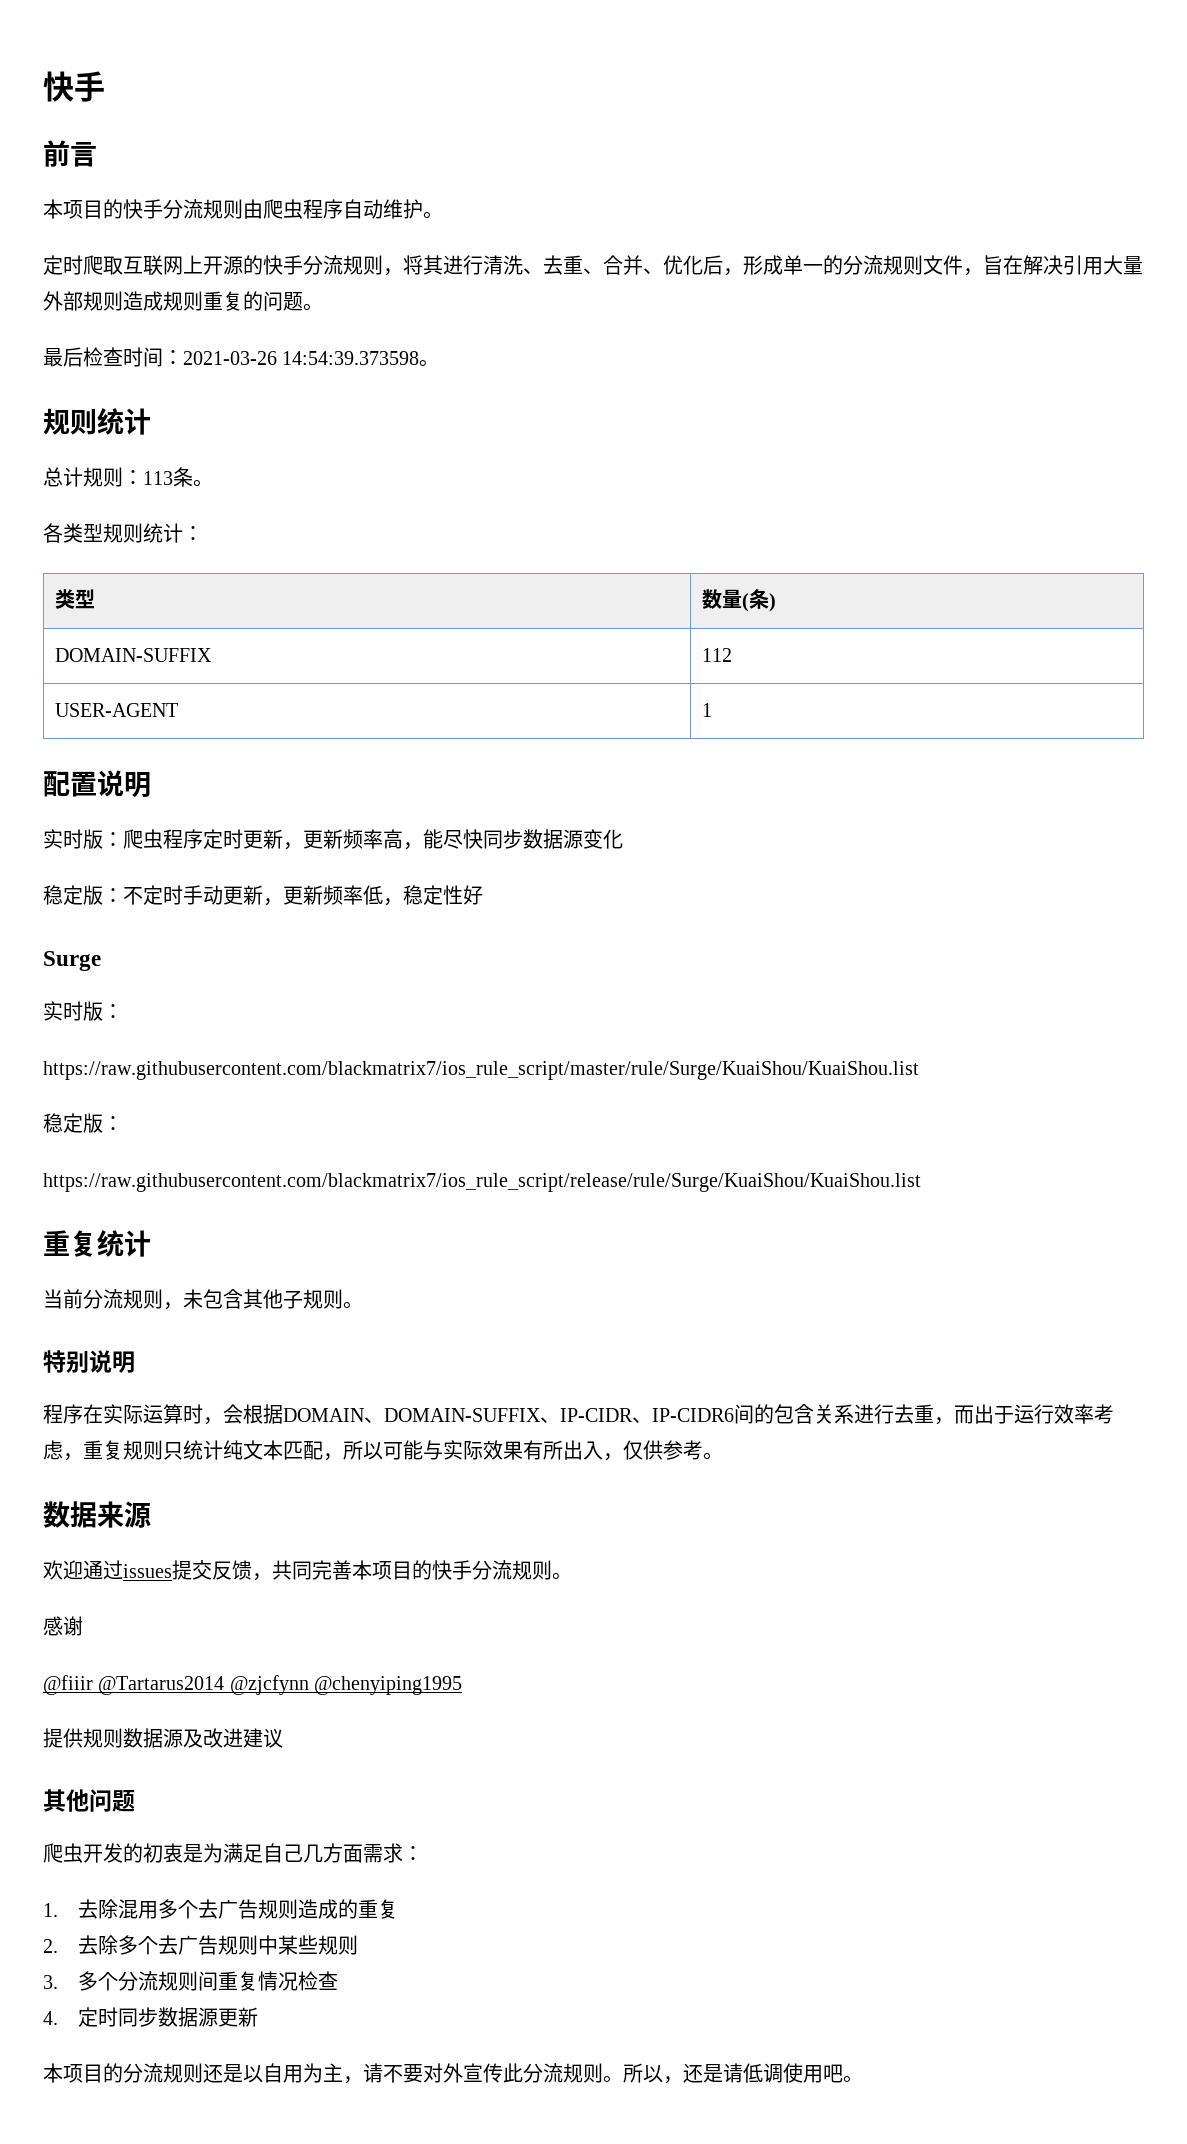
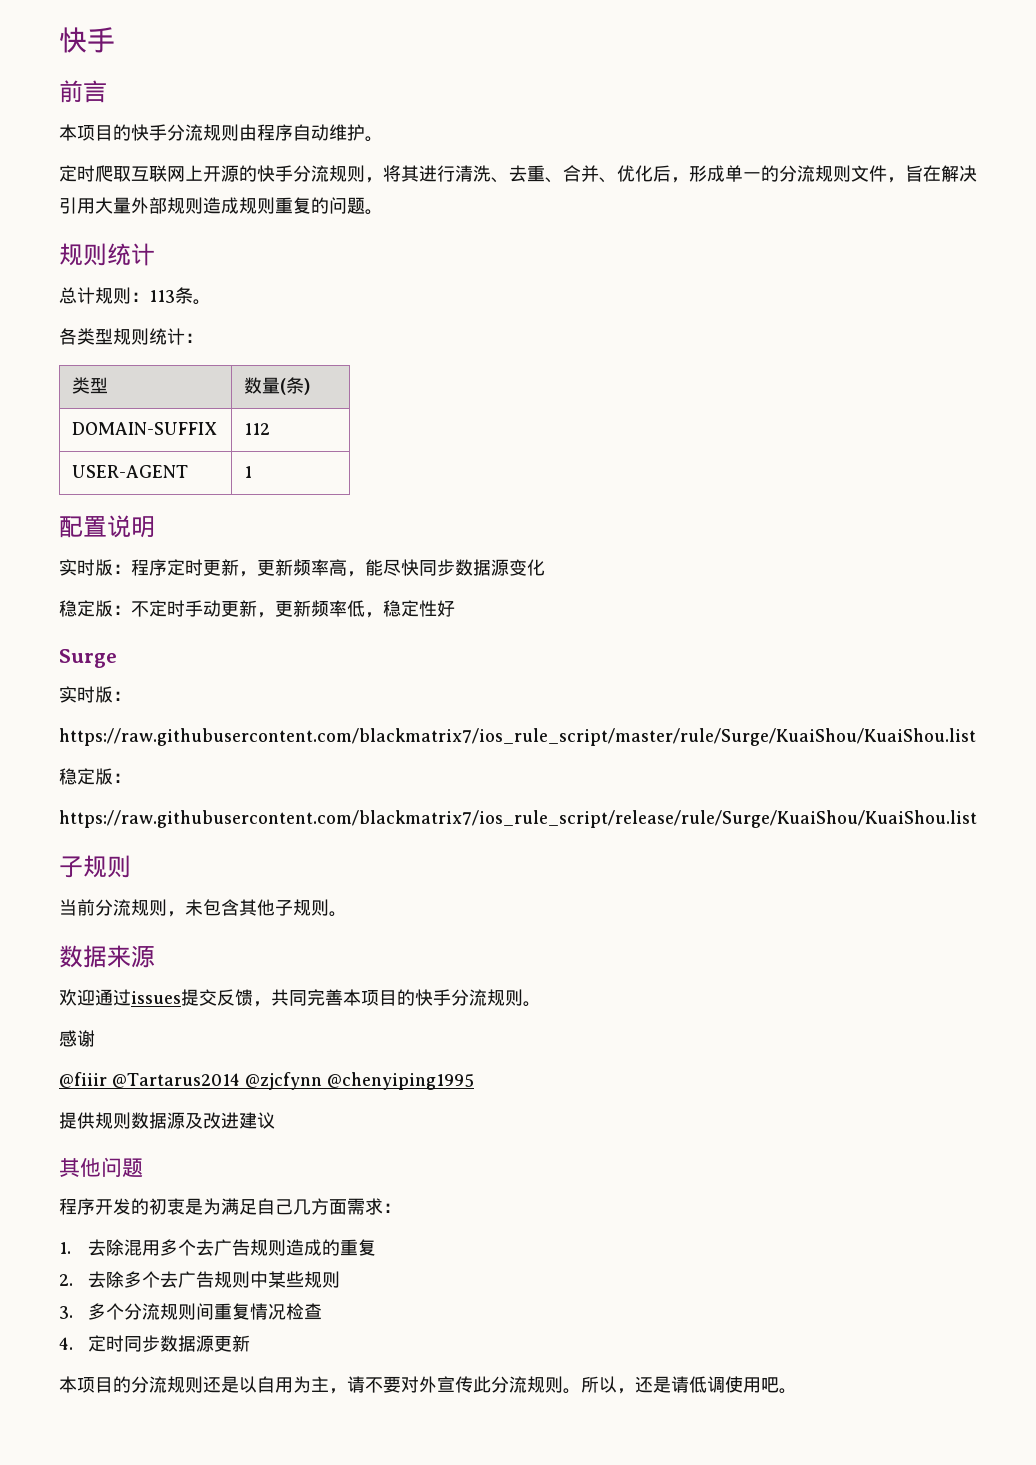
[263,199,303,219] 爬虫 -> (257, 132) none
[43,347,440,367] // 最后检查时间：2021-03-26 14:54:39.373598。 -> (383, 212) none
[123,829,163,849] 爬虫 -> (131, 569) none
[43,1230,151,1257] 重复统计 -> [59,855,131,878] 子规则
[43,1350,135,1373] [43,1404,1114,1425] [43,1440,723,1461] // 特别说明 // 程序在实际运算时，会根据DOMAIN、DOMAIN-SUFFIX、IP-CIDR、IP-CIDR6间的包含关系进行去重，而出于运行效率考虑，重复规则只统计纯文本匹配，所以可能与实际效果有所出入，仅供参考。 -> (347, 914) none
[43,1843,83,1863] 爬虫 -> [59,1198,95,1215] 程序

